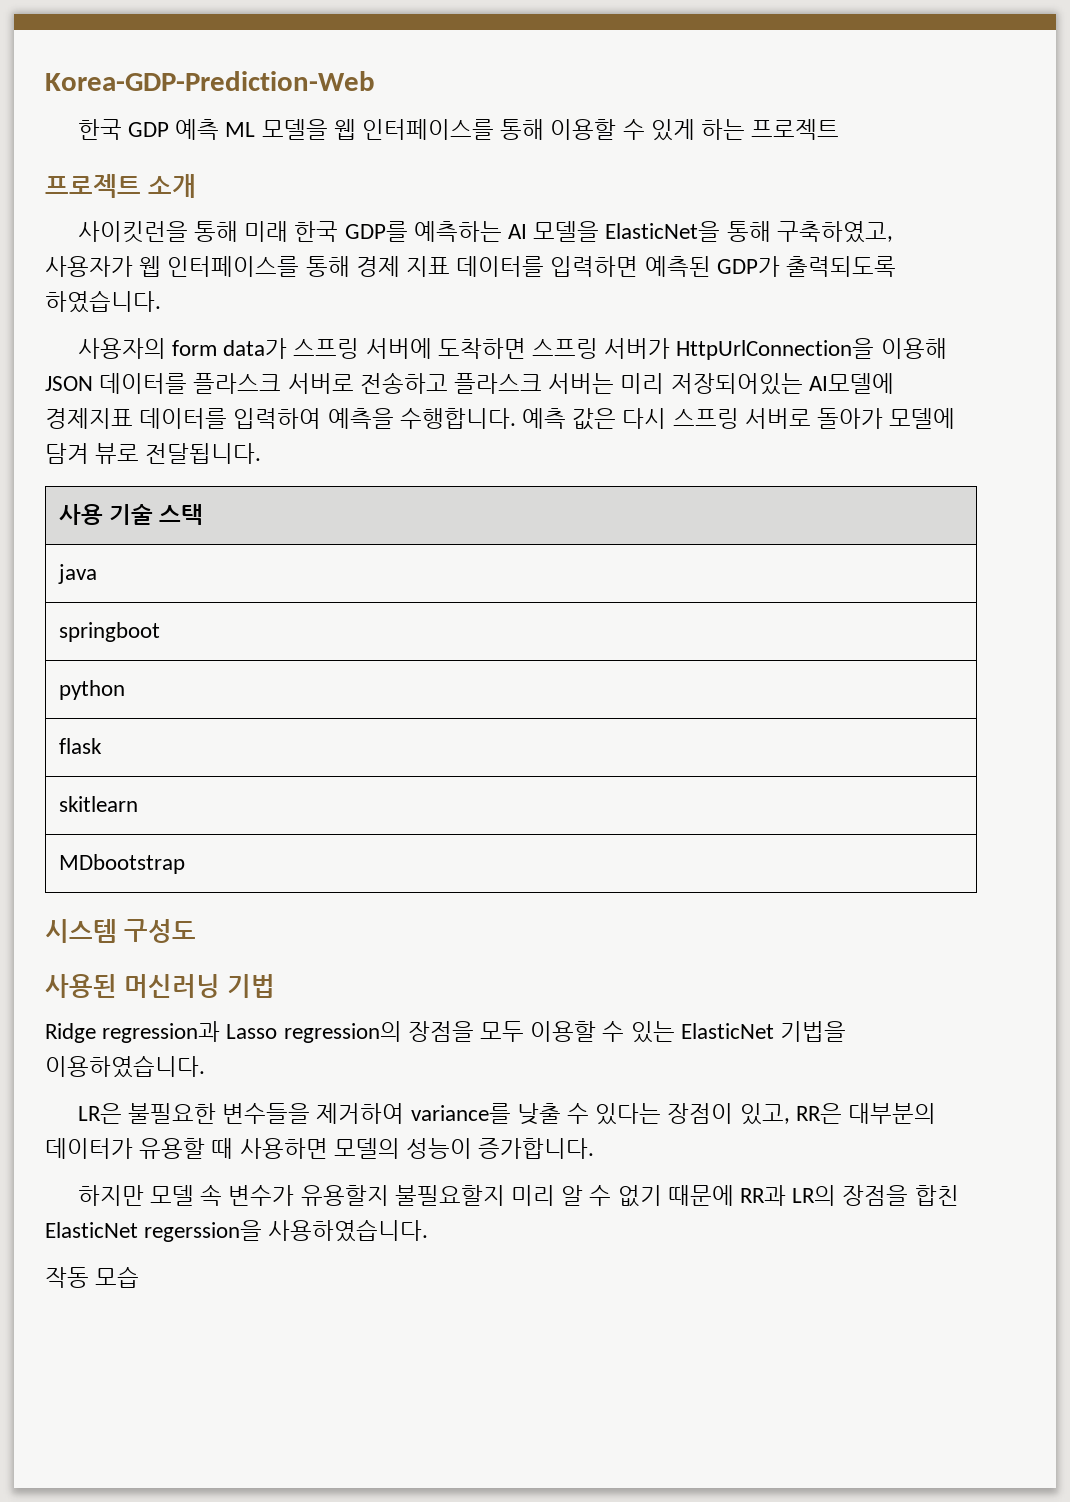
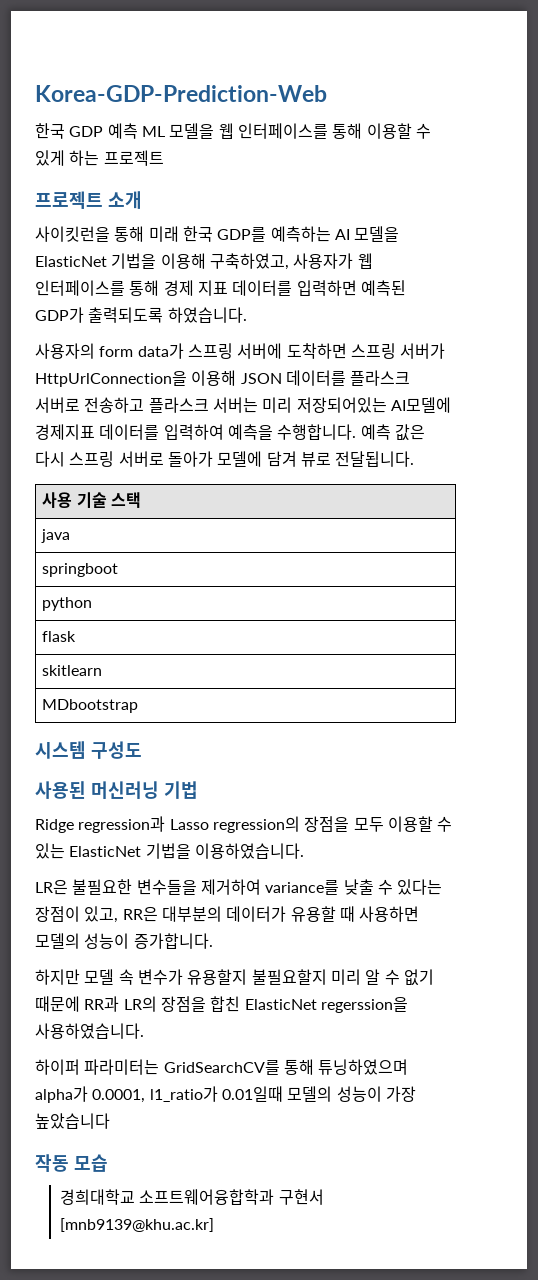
[605,221,771,242] ElasticNet을 통해 -> [35,253,206,269] ElasticNet 기법을 이용해
[45,1266,140,1288] 작동 모습 -> [35,1059,409,1075] [35,1086,416,1103] [35,1113,110,1129] [35,1154,108,1172] [59,1189,324,1205] [59,1218,214,1232] 하이퍼 파라미터는 GridSearchCV를 통해 튜닝하였으며 alpha가 0.0001, l1_ratio가 0.01일때 모델의 성능이 가장 높았습니다 // 작동 모습 // 경희대학교 소프트웨어융합학과 구현서 [mnb9139@khu.ac.kr]

